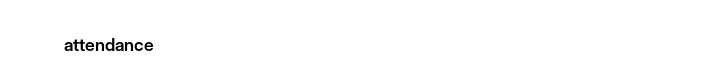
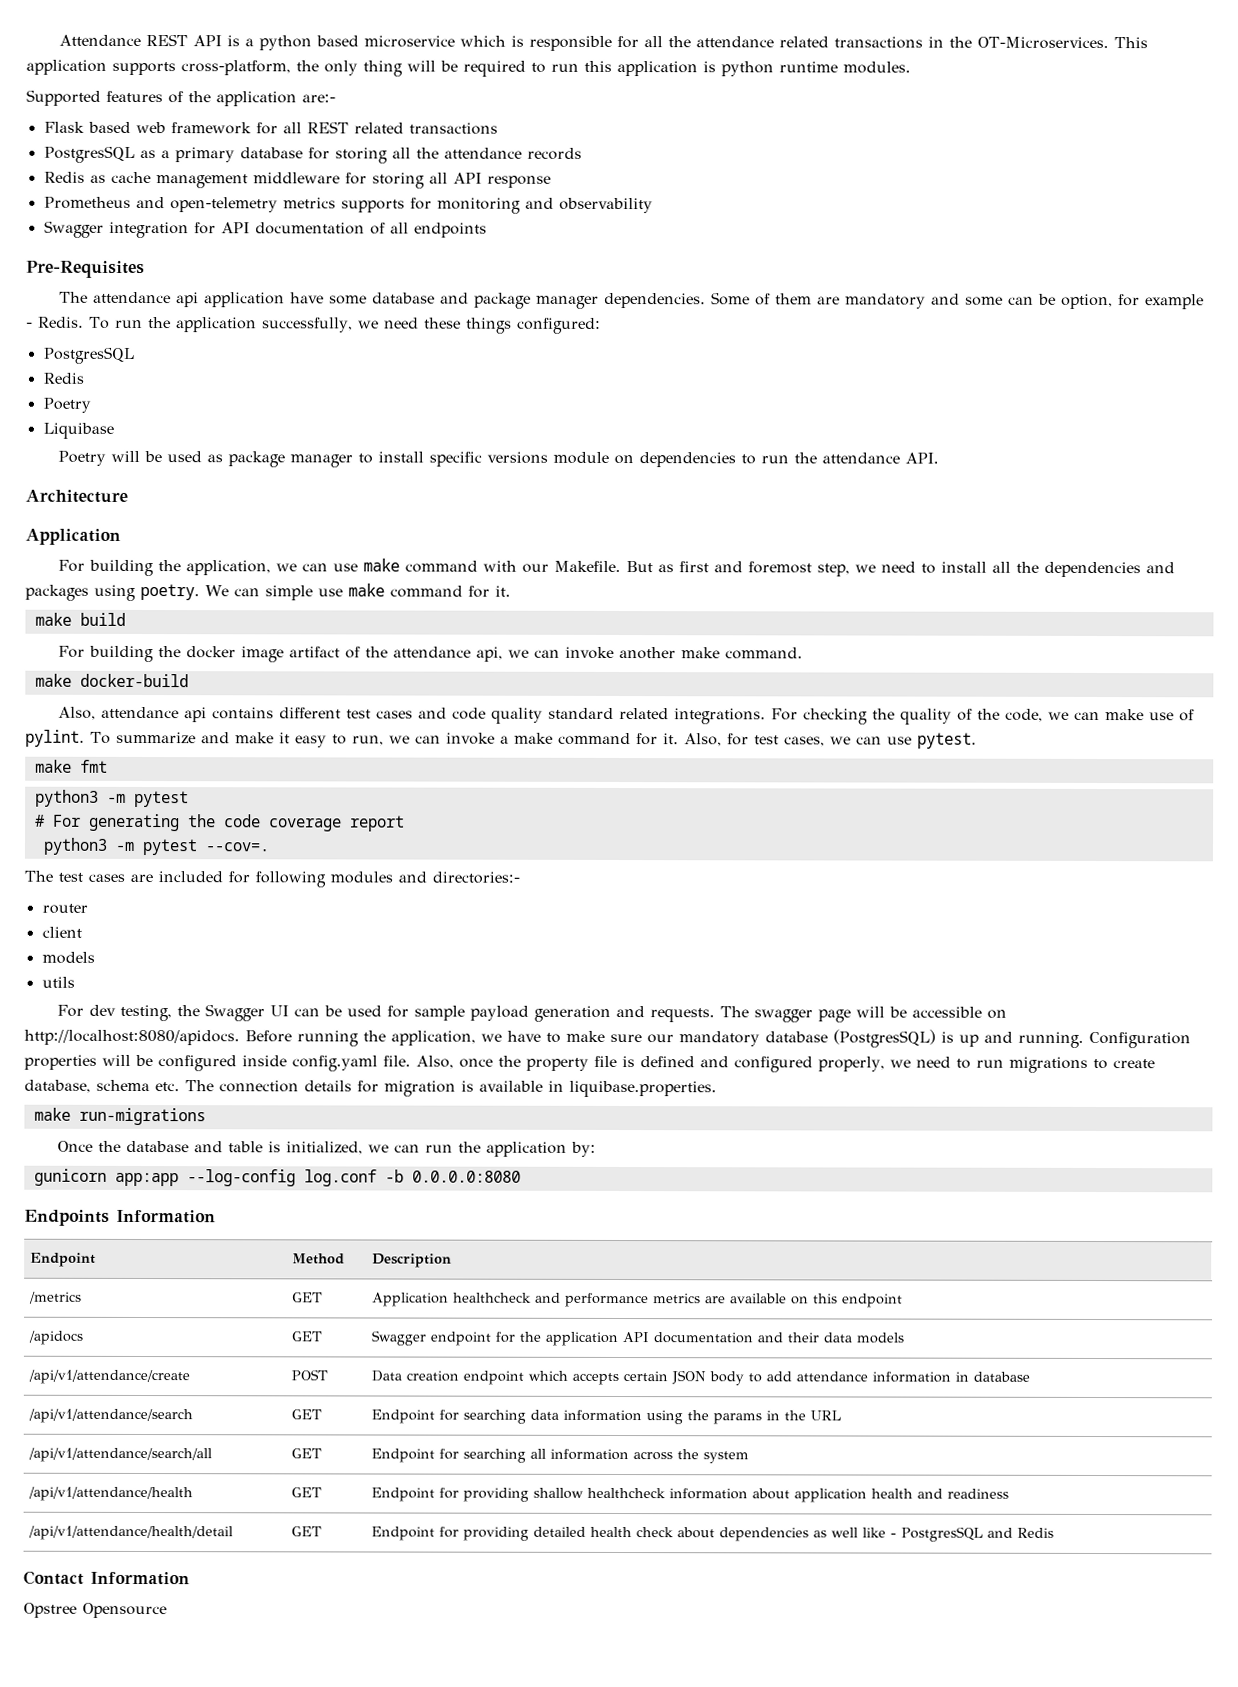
[64,38,154,51] attendance -> [58,34,1148,51] [26,59,911,77] [26,89,336,107] [43,121,498,135] [43,145,582,164] [43,171,551,189] [43,196,653,214] [43,220,487,239] [26,260,145,279] [58,291,1204,310] [26,316,601,334] [43,346,135,364] [42,372,84,384] [42,397,91,413] [42,422,114,439] [57,450,939,468] [25,489,128,503] [25,528,121,545] [57,558,1175,578] [25,583,511,601] [34,612,126,626] [57,645,803,663] [34,673,189,688] [57,706,1195,725] [25,729,977,749] [34,759,108,773] [34,789,189,808] [34,813,405,832] [42,837,270,856] [24,870,520,888] [41,903,88,914] [41,926,82,938] [41,951,95,964] [41,976,75,988] [56,1004,1007,1023] [24,1029,1191,1049] [24,1054,1155,1073] [24,1079,717,1098] [33,1107,206,1126] [56,1140,596,1157] [33,1168,521,1187] [24,1209,216,1226] [30,1252,97,1267] [292,1253,346,1265] [372,1253,453,1268] [29,1291,83,1304] [292,1292,324,1303] [372,1292,904,1308] [28,1330,84,1345] [291,1331,323,1342] [371,1330,905,1347] [28,1369,191,1385] [291,1369,329,1381] [371,1370,1031,1386] [28,1408,194,1424] [291,1409,323,1420] [371,1409,842,1425] [28,1447,213,1463] [291,1448,323,1459] [371,1448,750,1464] [28,1486,194,1502] [291,1487,323,1498] [371,1487,1010,1503] [28,1525,234,1541] [291,1526,323,1537] [371,1526,1055,1542] [23,1570,190,1586] [23,1602,167,1619] Attendance REST API is a python based microservice which is responsible for all the attendance related transactions in the OT-Microservices. This application supports cross-platform, the only thing will be required to run this application is python runtime modules. // Supported features of the application are:- // Flask based web framework for all REST related transactions // PostgresSQL as a primary database for storing all the attendance records // Redis as cache management middleware for storing all API response // Prometheus and open-telemetry metrics supports for monitoring and observability // Swagger integration for API documentation of all endpoints // Pre-Requisites // The attendance api application have some database and package manager dependencies. Some of them are mandatory and some can be option, for example - Redis. To run the application successfully, we need these things configured: // PostgresSQL // Redis // Poetry // Liquibase // Poetry will be used as package manager to install specific versions module on dependencies to run the attendance API. // Architecture // Application // For building the application, we can use make command with our Makefile. But as first and foremost step, we need to install all the dependencies and packages using poetry. We can simple use make command for it. // make build // For building the docker image artifact of the attendance api, we can invoke another make command. // make docker-build // Also, attendance api contains different test cases and code quality standard related integrations. For checking the quality of the code, we can make use of pylint. To summarize and make it easy to run, we can invoke a make command for it. Also, for test cases, we can use pytest. // make fmt // python3 -m pytest // # For generating the code coverage report // python3 -m pytest --cov=. // The test cases are included for following modules and directories:- // router // client // models // utils // For dev testing, the Swagger UI can be used for sample payload generation and requests. The swagger page will be accessible on http://localhost:8080/apidocs. Before running the application, we have to make sure our mandatory database (PostgresSQL) is up and running. Configuration properties will be configured inside config.yaml file. Also, once the property file is defined and configured properly, we need to run migrations to create database, schema etc. The connection details for migration is available in liquibase.properties. // make run-migrations // Once the database and table is initialized, we can run the application by: // gunicorn app:app --log-config log.conf -b 0.0.0.0:8080 // Endpoints Information // Endpoint | Method | Description // /metrics | GET | Application healthcheck and performance metrics are available on this endpoint // /apidocs | GET | Swagger endpoint for the application API documentation and their data models // /api/v1/attendance/create | POST | Data creation endpoint which accepts certain JSON body to add attendance information in database // /api/v1/attendance/search | GET | Endpoint for searching data information using the params in the URL // /api/v1/attendance/search/all | GET | Endpoint for searching all information across the system // /api/v1/attendance/health | GET | Endpoint for providing shallow healthcheck information about application health and readiness // /api/v1/attendance/health/detail | GET | Endpoint for providing detailed health check about dependencies as well like - PostgresSQL and Redis // Contact Information // Opstree Opensource

